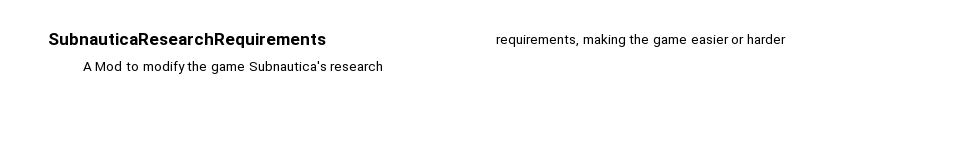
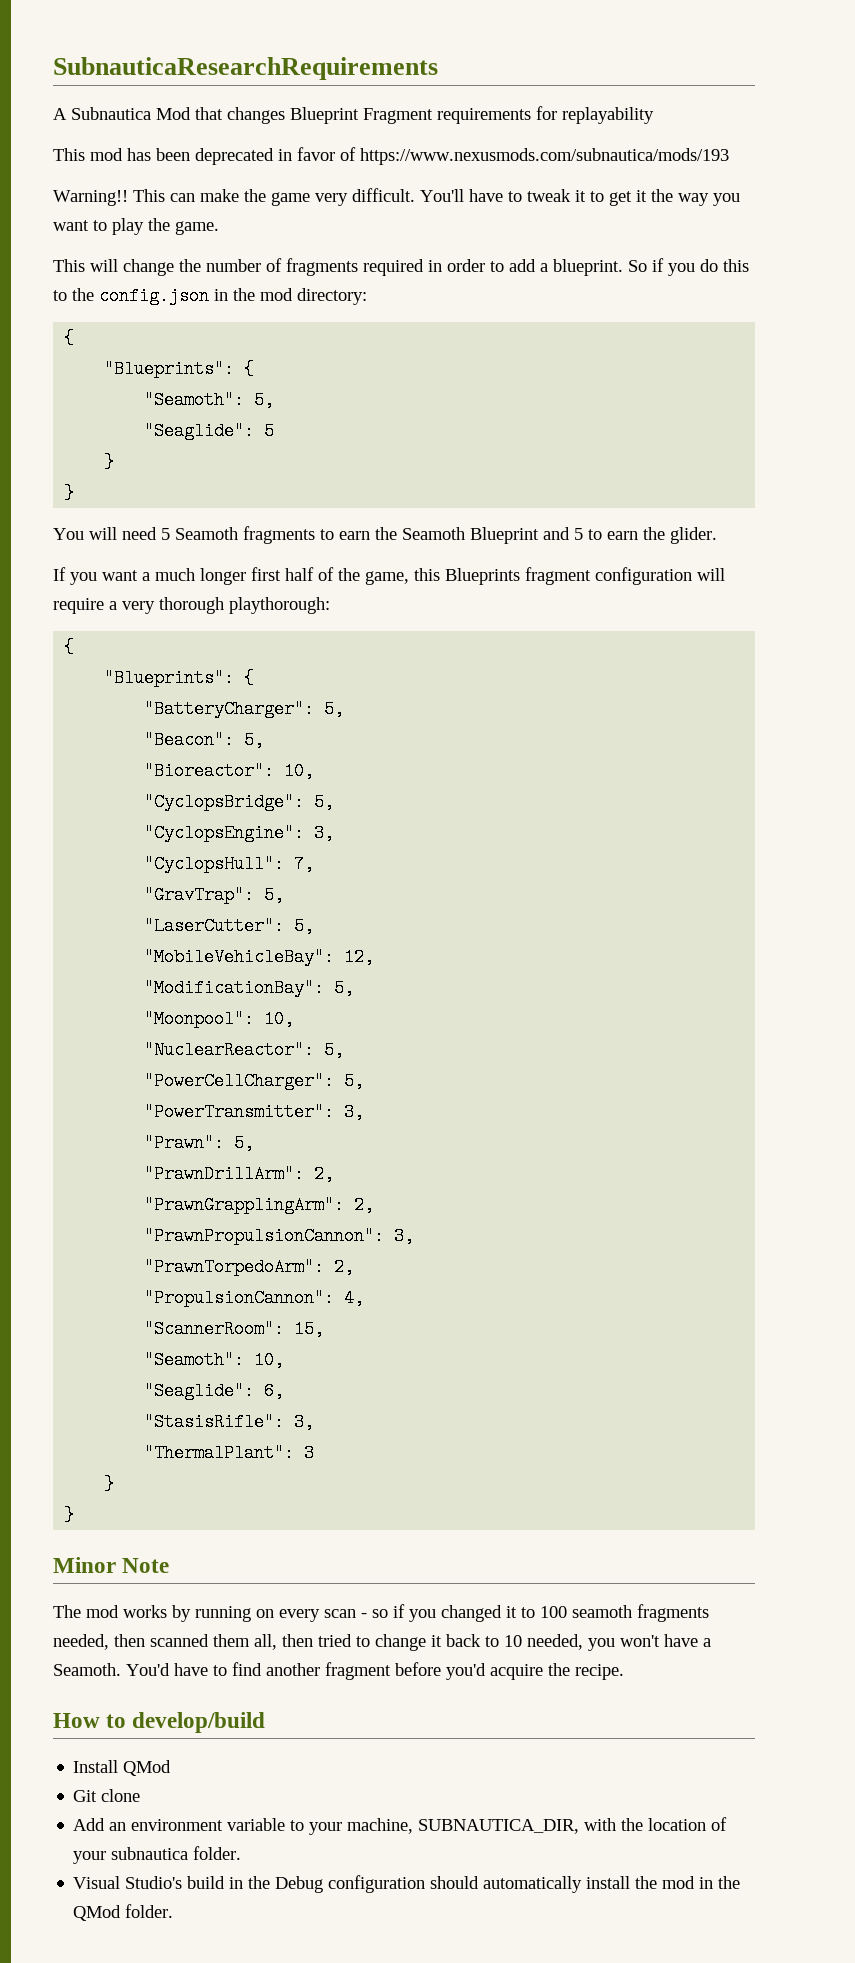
[95,61,384,74] [496,34,786,47] Mod to modify the game Subnautica's research requirements, making the game easier or harder -> [71,106,654,124] [53,147,729,165] [53,188,740,206] [53,218,219,235] [53,258,749,276] [53,287,367,305] [64,329,75,347] [104,360,255,378] [144,391,275,409] [144,422,275,440] [104,453,115,471] [64,484,75,502] [53,526,717,544] [53,567,725,585] [53,597,330,614] [64,638,75,656] [104,669,255,687] [144,700,345,718] [144,731,265,749] [144,762,315,780] [144,793,335,811] [144,824,335,842] [144,855,315,873] [144,886,285,904] [144,917,315,935] [144,948,375,966] [144,979,355,997] [144,1010,295,1028] [144,1041,345,1059] [144,1072,365,1090] [144,1103,365,1121] [144,1134,255,1152] [144,1165,335,1183] [144,1196,375,1214] [144,1227,415,1245] [144,1258,355,1276] [144,1289,365,1307] [144,1320,325,1338] [144,1351,285,1369] [144,1382,285,1400] [144,1413,315,1431] [144,1444,315,1462] [104,1475,115,1493] [64,1506,75,1524] [53,1557,170,1573] [53,1604,709,1622] [53,1634,711,1651] [53,1662,624,1680] [53,1712,266,1733] [73,1760,172,1776] [73,1789,141,1802] [73,1817,728,1835] [73,1846,242,1864] [73,1875,741,1893] [73,1904,174,1921] Subnautica Mod that changes Blueprint Fragment requirements for replayability // This mod has been deprecated in favor of https://www.nexusmods.com/subnautica/mods/193 // Warning!! This can make the game very difficult. You'll have to tweak it to get it the way you want to play the game. // This will change the number of fragments required in order to add a blueprint. So if you do this to the config.json in the mod directory: // { // "Blueprints": { // "Seamoth": 5, // "Seaglide": 5 // } // } // You will need 5 Seamoth fragments to earn the Seamoth Blueprint and 5 to earn the glider. // If you want a much longer first half of the game, this Blueprints fragment configuration will require a very thorough playthorough: // { // "Blueprints": { // "BatteryCharger": 5, // "Beacon": 5, // "Bioreactor": 10, // "CyclopsBridge": 5, // "CyclopsEngine": 3, // "CyclopsHull": 7, // "GravTrap": 5, // "LaserCutter": 5, // "MobileVehicleBay": 12, // "ModificationBay": 5, // "Moonpool": 10, // "NuclearReactor": 5, // "PowerCellCharger": 5, // "PowerTransmitter": 3, // "Prawn": 5, // "PrawnDrillArm": 2, // "PrawnGrapplingArm": 2, // "PrawnPropulsionCannon": 3, // "PrawnTorpedoArm": 2, // "PropulsionCannon": 4, // "ScannerRoom": 15, // "Seamoth": 10, // "Seaglide": 6, // "StasisRifle": 3, // "ThermalPlant": 3 // } // } // Minor Note // The mod works by running on every scan - so if you changed it to 100 seamoth fragments needed, then scanned them all, then tried to change it back to 10 needed, you won't have a Seamoth. You'd have to find another fragment before you'd acquire the recipe. // How to develop/build // Install QMod // Git clone // Add an environment variable to your machine, SUBNAUTICA_DIR, with the location of your subnautica folder. // Visual Studio's build in the Debug configuration should automatically install the mod in the QMod folder.

